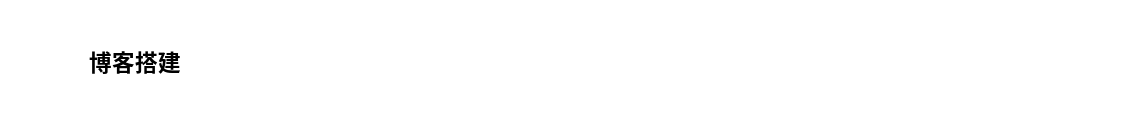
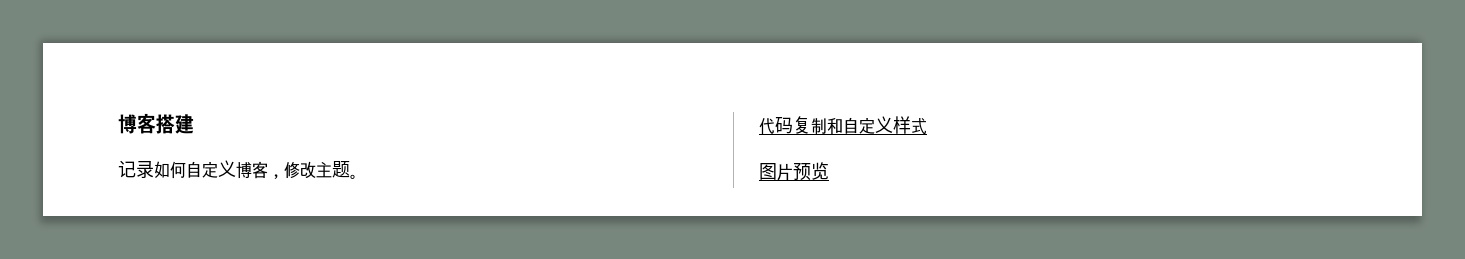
(181, 62) none -> [118,160,358,179] [759,116,927,135] [759,162,829,181] // 记录如何自定义博客，修改主题。 // 代码复制和自定义样式 // 图片预览

